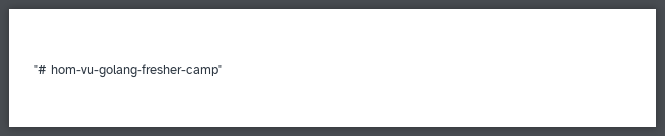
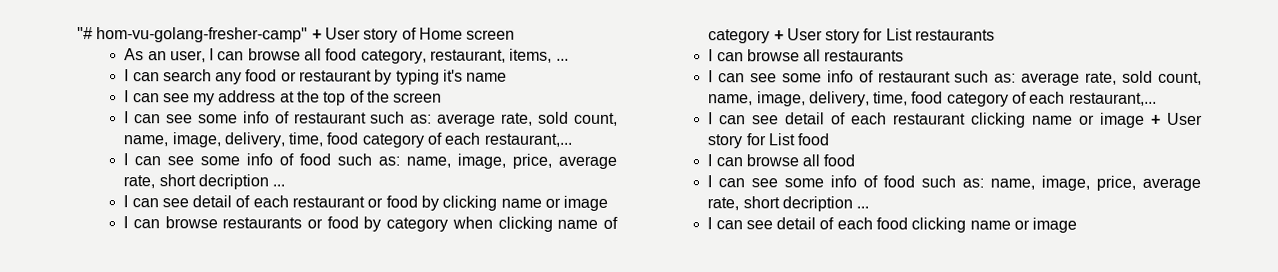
(222, 71) none -> [311,27,516,43] [124,48,569,64] [124,69,508,85] [124,90,443,106] [124,111,618,127] [123,132,573,148] [123,153,617,169] [123,174,286,190] [123,195,609,211] [123,216,618,232] [708,28,996,44] [708,49,905,62] [708,70,1202,86] [708,91,1157,107] [708,112,1203,128] [707,133,831,149] [707,154,856,167] [707,175,1201,191] [707,196,870,212] [707,217,1078,233] + User story of Home screen // As an user, I can browse all food category, restaurant, items, ... // I can search any food or restaurant by typing it's name // I can see my address at the top of the screen // I can see some info of restaurant such as: average rate, sold count, name, image, delivery, time, food category of each restaurant,... // I can see some info of food such as: name, image, price, average rate, short decription ... // I can see detail of each restaurant or food by clicking name or image // I can browse restaurants or food by category when clicking name of category + User story for List restaurants // I can browse all restaurants // I can see some info of restaurant such as: average rate, sold count, name, image, delivery, time, food category of each restaurant,... // I can see detail of each restaurant clicking name or image + User story for List food // I can browse all food // I can see some info of food such as: name, image, price, average rate, short decription ... // I can see detail of each food clicking name or image

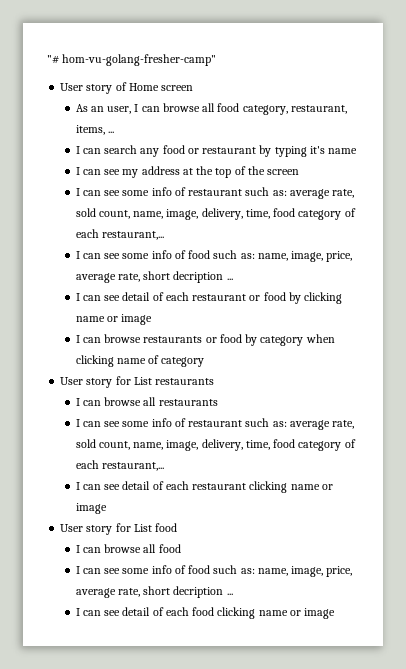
[311,29,322,40] + -> (217, 60) //
[773,30,784,41] + -> (205, 362) //
[1151,114,1162,125] + -> (107, 508) //

